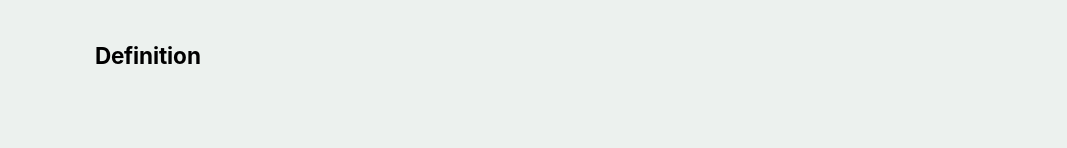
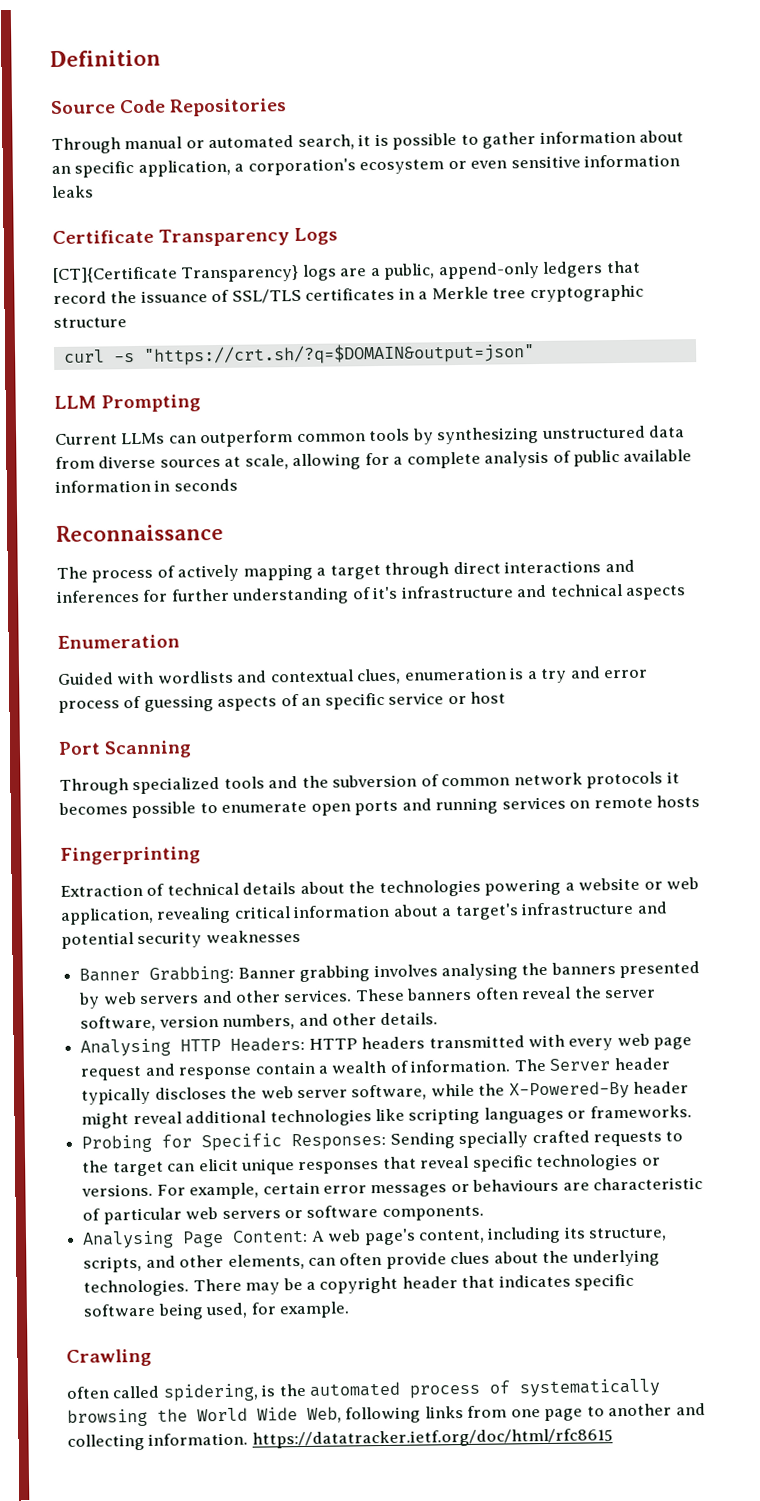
(201, 55) none -> [50,98,288,117] [51,130,685,155] [51,154,681,178] [51,185,94,199] [52,227,339,247] [52,260,641,284] [53,284,644,305] [53,317,127,329] [63,342,535,366] [54,394,202,413] [55,425,686,448] [55,449,693,471] [55,478,238,493] [56,523,224,542] [56,559,635,583] [56,583,687,605] [57,634,180,649] [58,666,649,685] [58,691,507,713] [58,740,193,759] [59,771,680,795] [58,795,701,819] [60,846,201,865] [60,877,700,898] [60,901,668,925] [61,930,301,949] [79,961,701,984] [78,986,657,1009] [80,1012,439,1032] [80,1033,693,1057] [80,1057,670,1081] [81,1080,690,1105] [81,1105,692,1129] [81,1130,684,1153] [82,1153,661,1177] [81,1177,704,1200] [82,1205,484,1225] [82,1226,668,1249] [83,1249,660,1273] [83,1273,635,1297] [83,1301,350,1320] [66,1348,152,1367] [66,1378,662,1402] [67,1403,706,1427] [67,1428,613,1451] // Source Code Repositories // Through manual or automated search, it is possible to gather information about an specific application, a corporation's ecosystem or even sensitive information leaks // Certificate Transparency Logs // [CT]{Certificate Transparency} logs are a public, append-only ledgers that record the issuance of SSL/TLS certificates in a Merkle tree cryptographic structure // curl -s "https://crt.sh/?q=$DOMAIN&output=json" // LLM Prompting // Current LLMs can outperform common tools by synthesizing unstructured data from diverse sources at scale, allowing for a complete analysis of public available information in seconds // Reconnaissance // The process of actively mapping a target through direct interactions and inferences for further understanding of it's infrastructure and technical aspects // Enumeration // Guided with wordlists and contextual clues, enumeration is a try and error process of guessing aspects of an specific service or host // Port Scanning // Through specialized tools and the subversion of common network protocols it becomes possible to enumerate open ports and running services on remote hosts // Fingerprinting // Extraction of technical details about the technologies powering a website or web application, revealing critical information about a target's infrastructure and potential security weaknesses // Banner Grabbing: Banner grabbing involves analysing the banners presented by web servers and other services. These banners often reveal the server software, version numbers, and other details. // Analysing HTTP Headers: HTTP headers transmitted with every web page request and response contain a wealth of information. The Server header typically discloses the web server software, while the X-Powered-By header might reveal additional technologies like scripting languages or frameworks. // Probing for Specific Responses: Sending specially crafted requests to the target can elicit unique responses that reveal specific technologies or versions. For example, certain error messages or behaviours are characteristic of particular web servers or software components. // Analysing Page Content: A web page's content, including its structure, scripts, and other elements, can often provide clues about the underlying technologies. There may be a copyright header that indicates specific software being used, for example. // Crawling // often called spidering, is the automated process of systematically browsing the World Wide Web, following links from one page to another and collecting information. https://datatracker.ietf.org/doc/html/rfc8615

